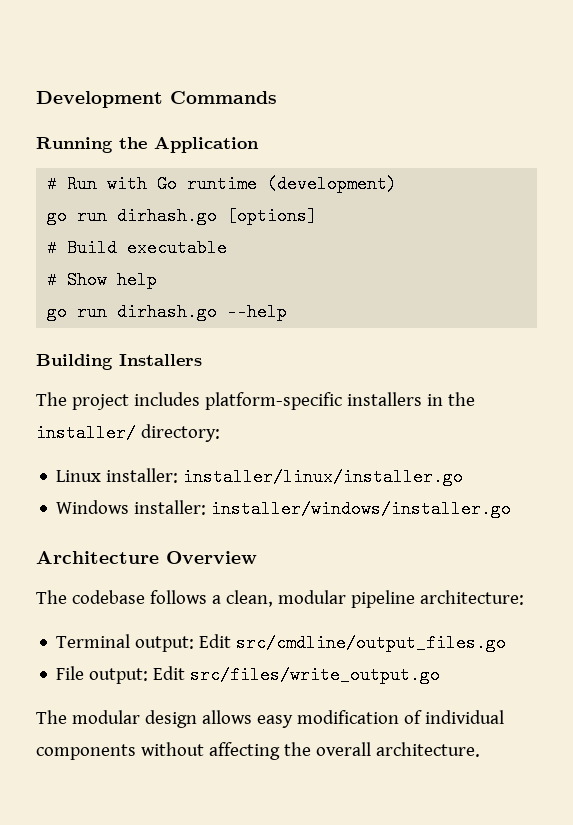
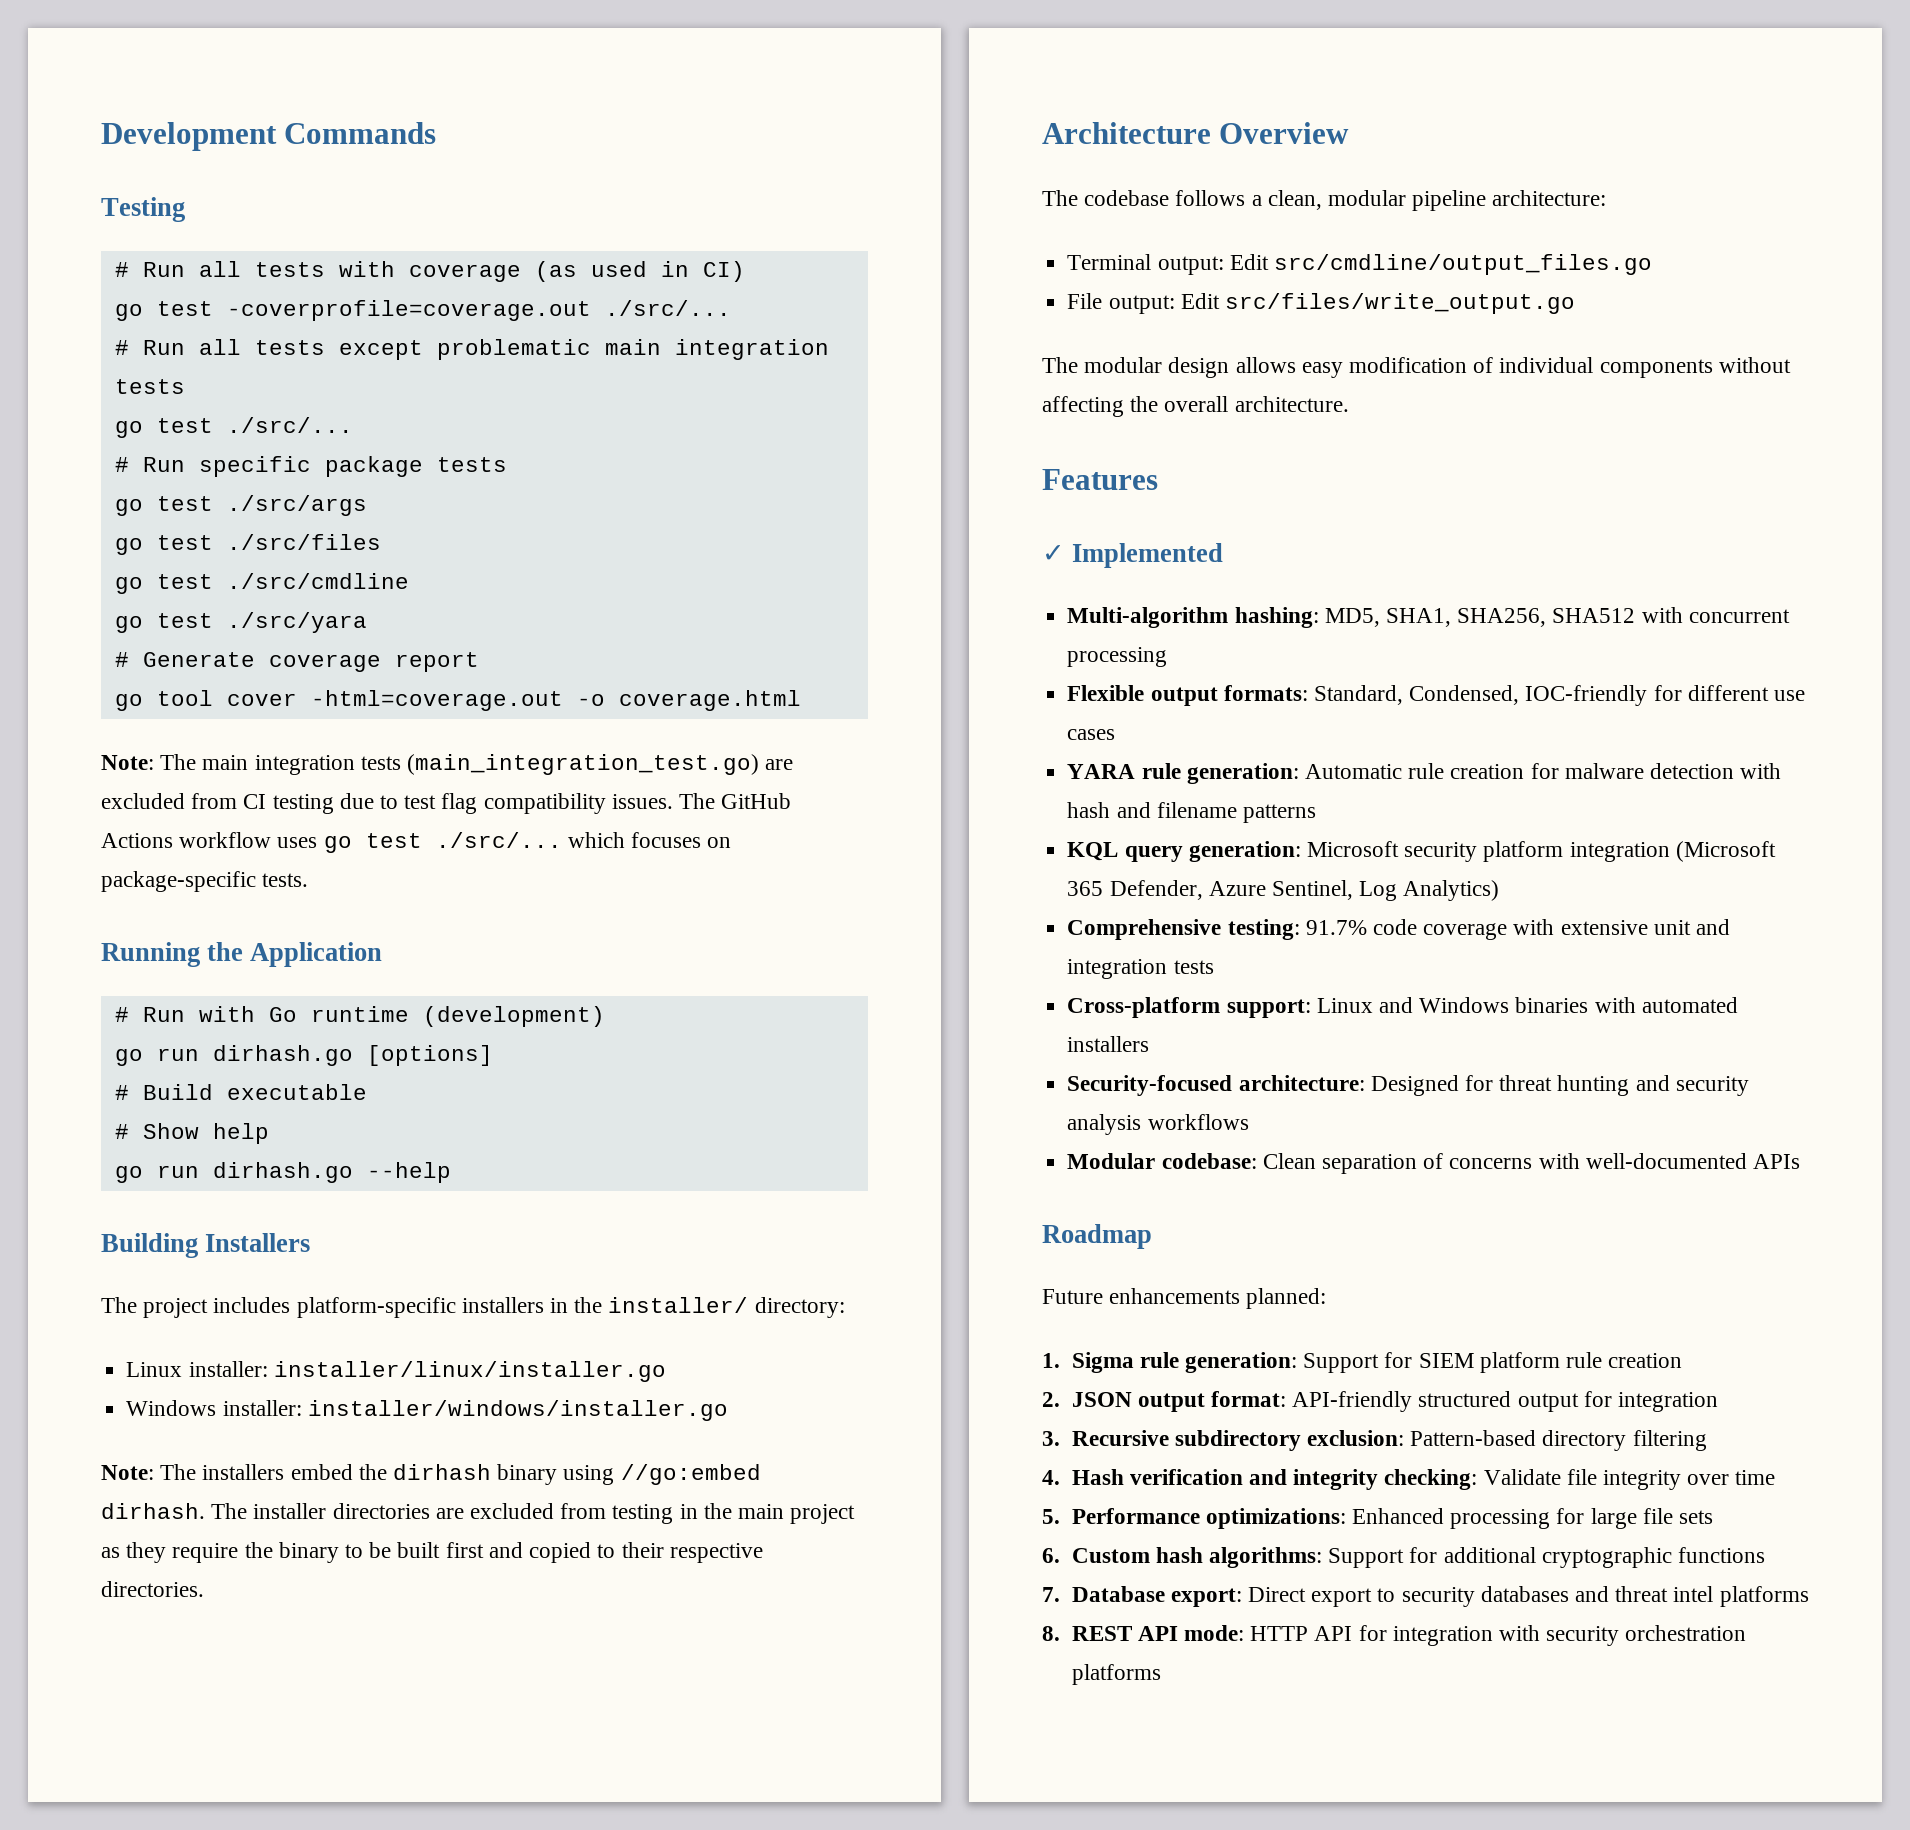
(277, 97) none -> [101,197,185,222] [114,261,745,282] [114,300,731,321] [114,339,829,360] [114,379,185,394] [114,417,353,438] [114,456,507,477] [114,495,367,516] [114,534,381,555] [114,573,409,594] [114,612,367,633] [114,652,479,672] [114,690,801,711] [101,754,794,775] [101,793,792,814] [101,832,732,853] [101,871,309,892] // Testing // # Run all tests with coverage (as used in CI) // go test -coverprofile=coverage.out ./src/... // # Run all tests except problematic main integration tests // go test ./src/... // # Run specific package tests // go test ./src/args // go test ./src/files // go test ./src/cmdline // go test ./src/yara // # Generate coverage report // go tool cover -html=coverage.out -o coverage.html // Note: The main integration tests (main_integration_test.go) are excluded from CI testing due to test flag compatibility issues. The GitHub Actions workflow uses go test ./src/... which focuses on package-specific tests.
(512, 509) none -> [101,1464,761,1485] [101,1503,856,1524] [101,1542,763,1563] [101,1581,204,1597] // Note: The installers embed the dirhash binary using //go:embed dirhash. The installer directories are excluded from testing in the main project as they require the binary to be built first and copied to their respective directories.
(480, 749) none -> [1042,469,1158,490] [1042,543,1224,568] [1067,607,1790,628] [1067,647,1168,667] [1067,685,1805,706] [1067,729,1116,740] [1067,763,1782,784] [1067,802,1316,823] [1067,841,1776,862] [1067,880,1500,901] [1067,919,1730,940] [1067,959,1214,979] [1067,997,1738,1018] [1067,1036,1150,1052] [1067,1075,1749,1096] [1067,1114,1249,1135] [1067,1153,1800,1174] [1042,1224,1152,1249] [1042,1288,1327,1309] [1042,1352,1683,1373] [1042,1391,1718,1412] [1042,1430,1707,1451] [1042,1469,1776,1490] [1042,1508,1713,1529] [1042,1547,1765,1568] [1042,1586,1809,1607] [1042,1625,1747,1646] [1071,1664,1161,1685] // Features // ✓ Implemented // Multi-algorithm hashing: MD5, SHA1, SHA256, SHA512 with concurrent processing // Flexible output formats: Standard, Condensed, IOC-friendly for different use cases // YARA rule generation: Automatic rule creation for malware detection with hash and filename patterns // KQL query generation: Microsoft security platform integration (Microsoft 365 Defender, Azure Sentinel, Log Analytics) // Comprehensive testing: 91.7% code coverage with extensive unit and integration tests // Cross-platform support: Linux and Windows binaries with automated installers // Security-focused architecture: Designed for threat hunting and security analysis workflows // Modular codebase: Clean separation of concerns with well-documented APIs // Roadmap // Future enhancements planned: // 1. Sigma rule generation: Support for SIEM platform rule creation // 2. JSON output format: API-friendly structured output for integration // 3. Recursive subdirectory exclusion: Pattern-based directory filtering // 4. Hash verification and integrity checking: Validate file integrity over time // 5. Performance optimizations: Enhanced processing for large file sets // 6. Custom hash algorithms: Support for additional cryptographic functions // 7. Database export: Direct export to security databases and threat intel platforms // 8. REST API mode: HTTP API for integration with security orchestration platforms

